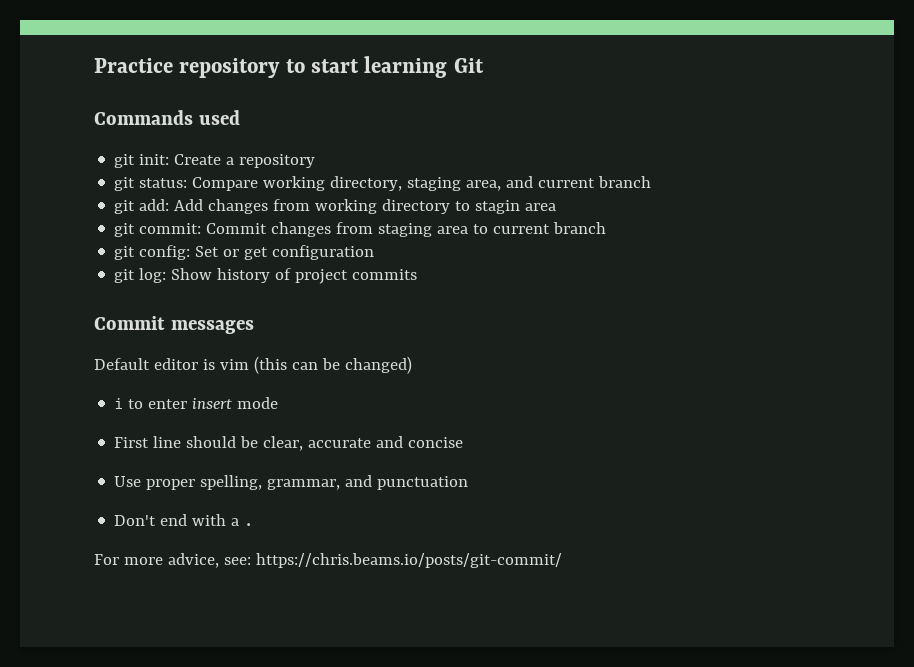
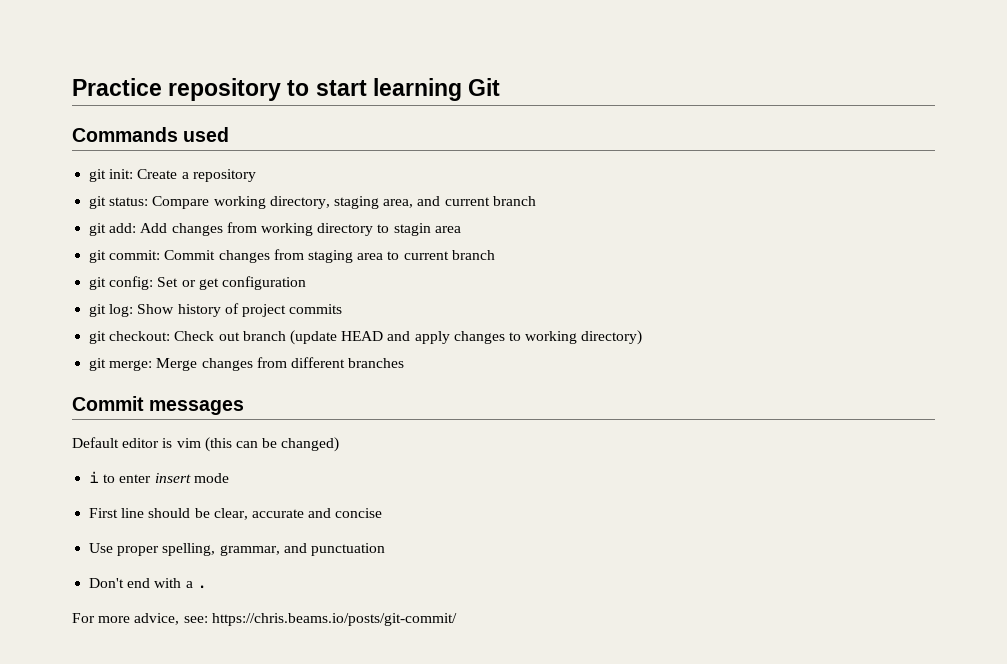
(418, 274) none -> [89,330,643,345] [89,357,405,371] // git checkout: Check out branch (update HEAD and apply changes to working directory) // git merge: Merge changes from different branches

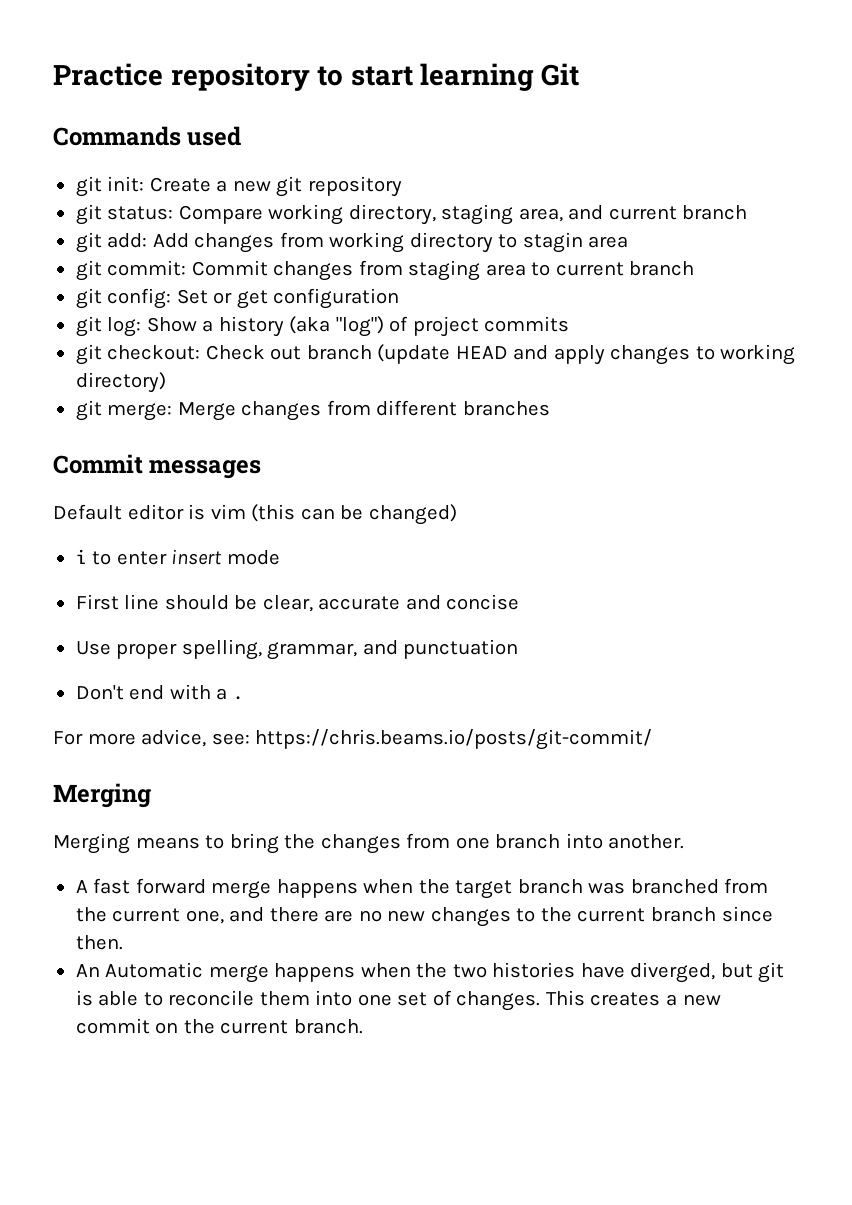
(189, 175) none -> [232,176,303,197] new git
[177,304,221,317] history -> [202,316,384,337] a history (aka "log")
(457, 619) none -> [53,783,151,808] [53,833,685,854] [75,878,769,899] [75,906,773,927] [75,935,123,950] [75,962,785,983] [75,990,721,1011] [75,1018,363,1034] // Merging // Merging means to bring the changes from one branch into another. // A fast forward merge happens when the target branch was branched from the current one, and there are no new changes to the current branch since then. // An Automatic merge happens when the two histories have diverged, but git is able to reconcile them into one set of changes. This creates a new commit on the current branch.

